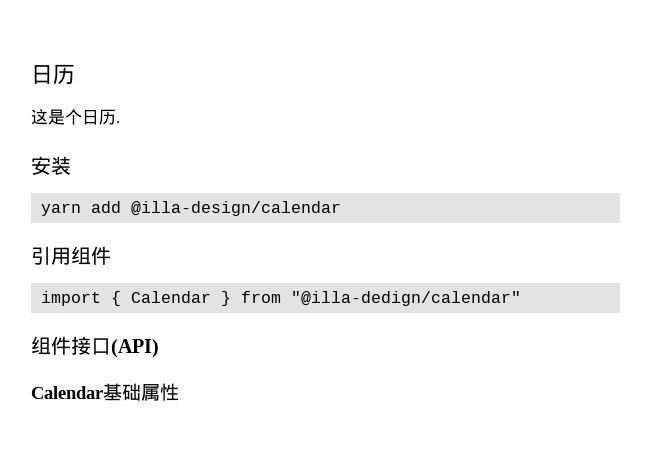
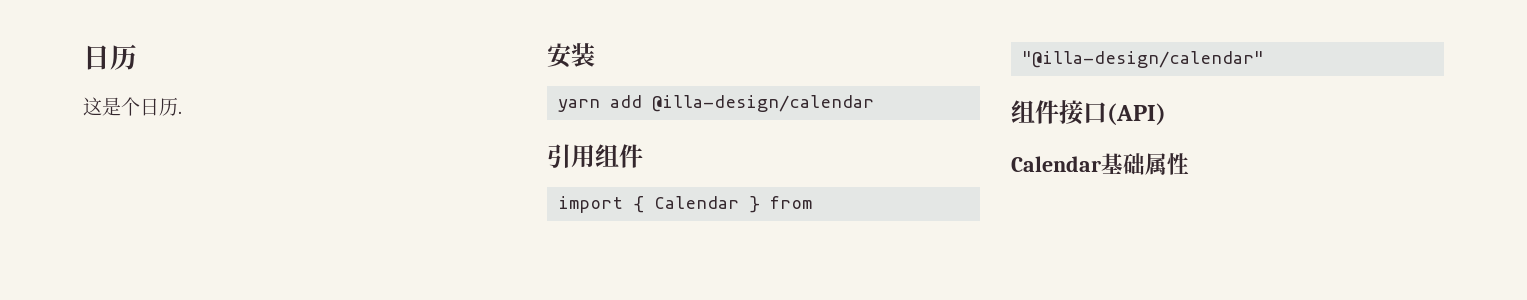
[291,291,522,306] "@illa-dedign/calendar" -> [1022,51,1265,68] "@illa-design/calendar"

